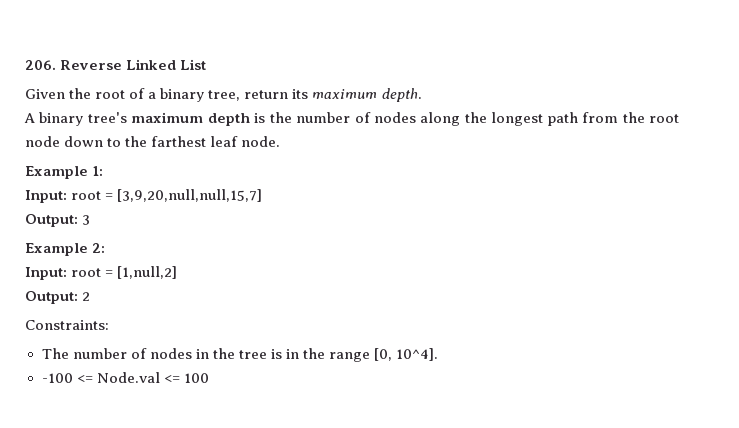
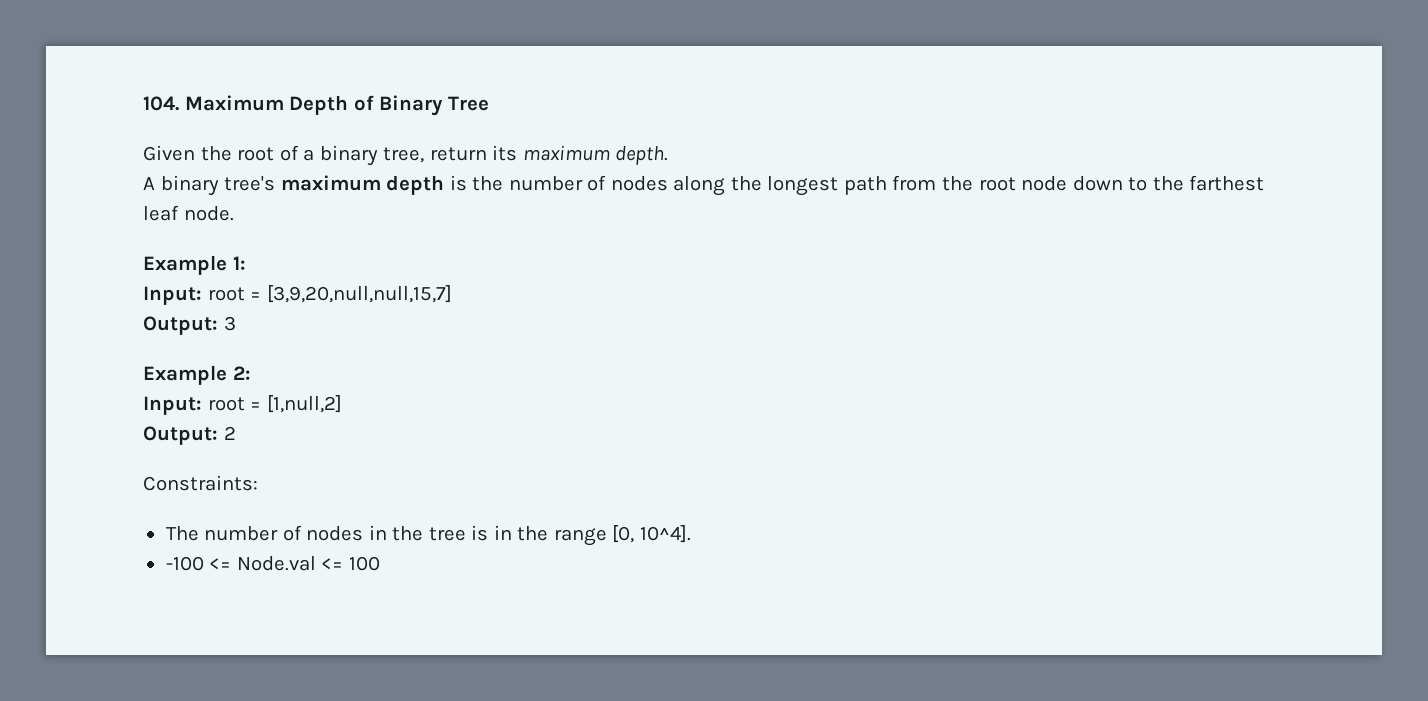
[25,59,207,70] 206. Reverse Linked List -> [143,95,489,116] 104. Maximum Depth of Binary Tree

